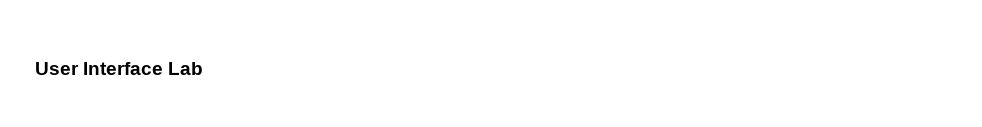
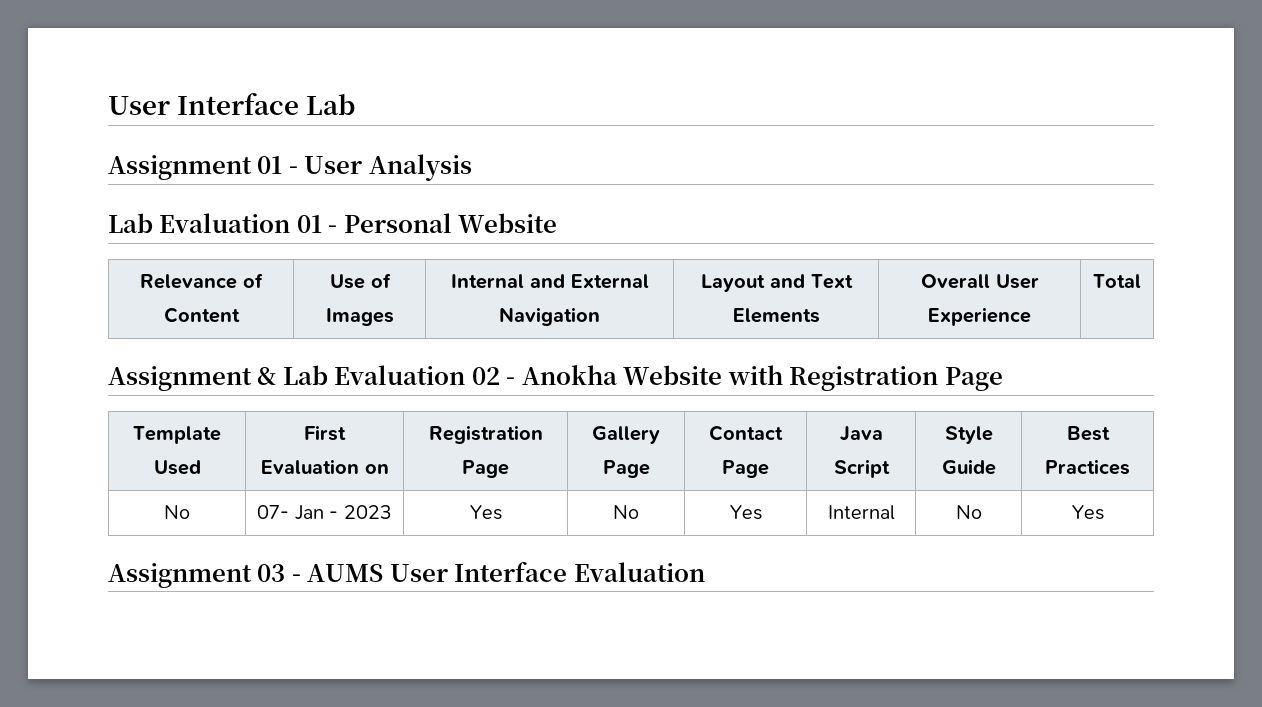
(204, 68) none -> [108,154,472,181] [108,213,558,233] [140,273,263,289] [163,307,240,323] [329,273,391,289] [325,308,394,326] [450,274,649,289] [499,307,600,326] [700,274,853,292] [732,308,820,323] [920,274,1039,289] [928,307,1031,326] [1093,274,1141,288] [108,365,1003,391] [133,426,221,444] [153,460,201,475] [304,425,346,441] [260,459,389,474] [428,425,543,444] [462,460,509,478] [592,426,660,444] [602,460,650,478] [709,425,783,441] [722,460,769,478] [839,426,883,442] [833,459,890,478] [944,426,993,444] [941,459,996,475] [1066,426,1110,441] [1045,459,1130,475] [164,505,190,519] [257,505,392,520] [469,505,502,520] [613,505,639,519] [729,505,762,520] [827,505,895,520] [955,505,982,519] [1071,505,1104,520] [108,561,705,588] // Assignment 01 - User Analysis // Lab Evaluation 01 - Personal Website // Relevance of Content | Use of Images | Internal and External Navigation | Layout and Text Elements | Overall User Experience | Total // Assignment & Lab Evaluation 02 - Anokha Website with Registration Page // Template Used | First Evaluation on | Registration Page | Gallery Page | Contact Page | Java Script | Style Guide | Best Practices // No | 07- Jan - 2023 | Yes | No | Yes | Internal | No | Yes // Assignment 03 - AUMS User Interface Evaluation

